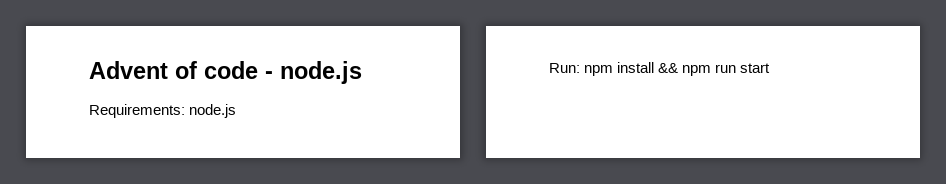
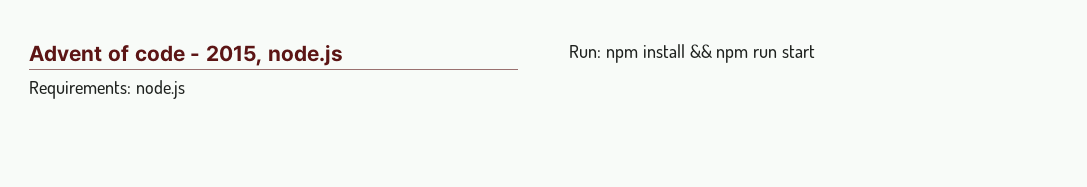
(273, 75) none -> [206,45,263,66] 2015,

